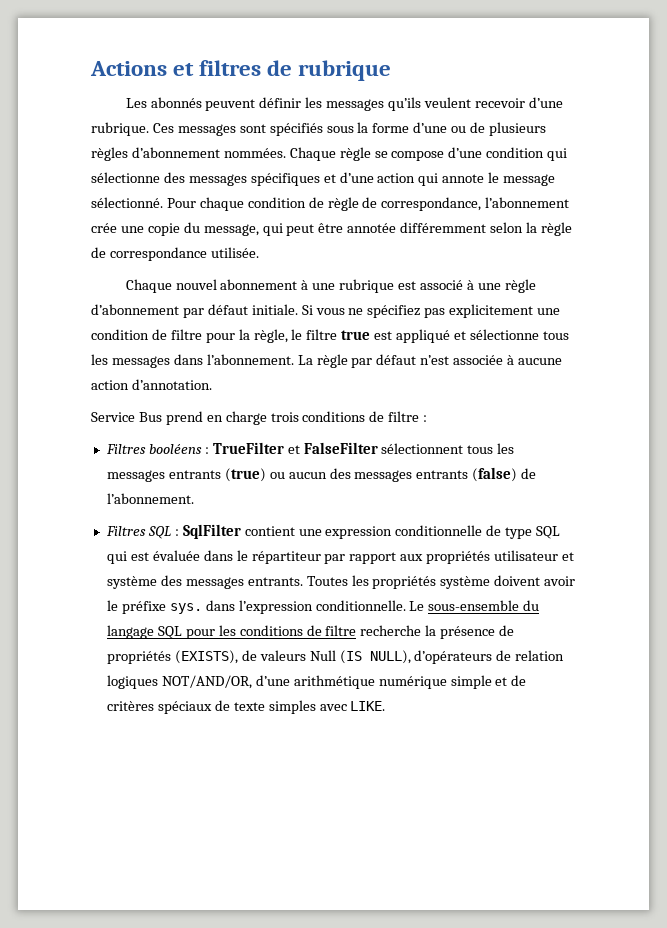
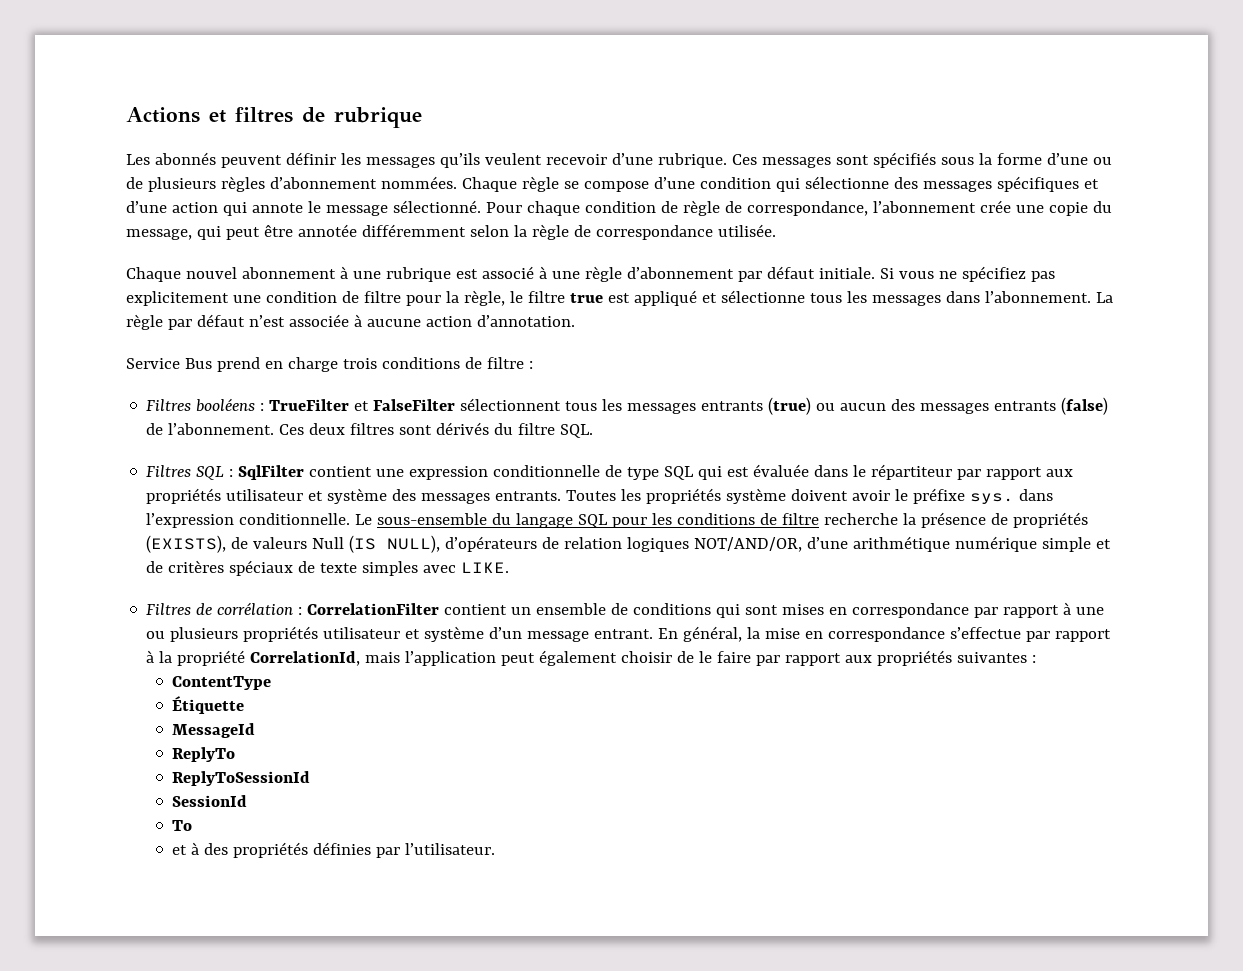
(194, 498) none -> [279,422,594,438] Ces deux filtres sont dérivés du filtre SQL.
(386, 706) none -> [146,602,1105,618] [146,626,1112,642] [146,650,1037,666] [172,676,272,690] [172,696,245,714] [172,723,256,738] [172,747,236,762] [172,771,311,786] [172,795,248,807] [172,820,193,831] [172,842,496,858] // Filtres de corrélation : CorrelationFilter contient un ensemble de conditions qui sont mises en correspondance par rapport à une ou plusieurs propriétés utilisateur et système d’un message entrant. En général, la mise en correspondance s’effectue par rapport à la propriété CorrelationId, mais l’application peut également choisir de le faire par rapport aux propriétés suivantes : // ContentType // Étiquette // MessageId // ReplyTo // ReplyToSessionId // SessionId // To // et à des propriétés définies par l’utilisateur.

